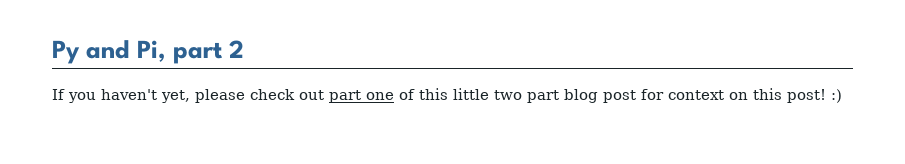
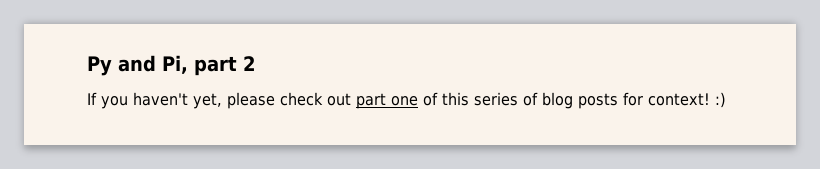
[453,88,826,103] little two part blog post for context on this post! -> [474,92,710,109] series of blog posts for context!

